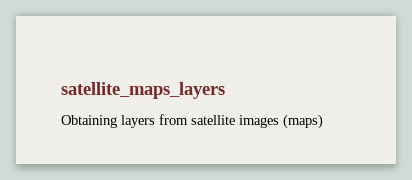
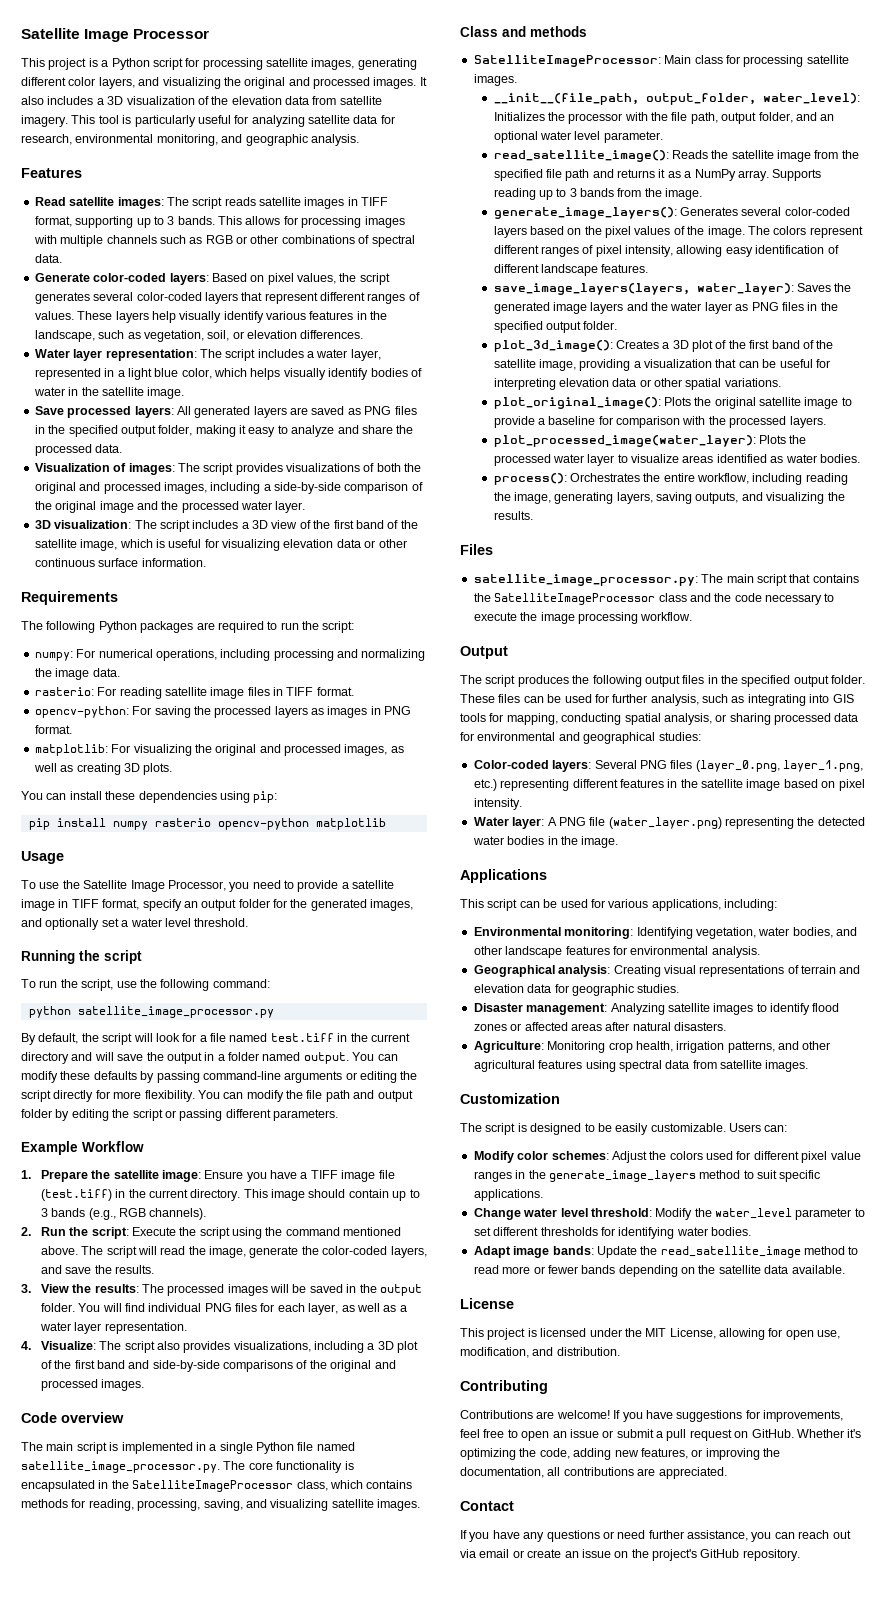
[61,82,225,99] [61,114,323,129] satellite_maps_layers // Obtaining layers from satellite images (maps) -> [21,28,210,42] [21,58,417,70] [21,77,427,89] [21,96,382,105] [21,115,395,127] [21,134,359,146] [21,168,82,178] [34,197,389,209] [34,216,405,228] [33,235,415,247] [34,254,62,263] [34,273,390,285] [34,292,420,304] [34,311,388,323] [34,330,364,342] [34,349,381,361] [34,368,422,380] [33,387,185,399] [34,406,417,418] [34,425,414,437] [34,444,123,456] [34,463,422,475] [34,482,423,494] [34,501,306,513] [34,520,418,532] [34,539,407,551] [34,558,206,567] [21,591,118,605] [21,621,355,633] [34,649,426,661] [34,668,120,680] [34,687,354,699] [34,706,412,718] [34,725,72,734] [34,744,404,756] [33,763,173,775] [21,791,278,803] [28,818,386,830] [21,851,64,864] [21,880,395,892] [21,899,414,911] [21,918,249,930] [21,950,142,964] [21,979,270,991] [28,1006,274,1018] [21,1033,410,1045] [21,1052,398,1064] [21,1071,418,1083] [21,1090,413,1102] [21,1109,338,1121] [21,1141,144,1155] [21,1170,395,1182] [40,1189,420,1201] [40,1208,207,1220] [21,1227,402,1239] [40,1246,427,1258] [40,1265,154,1274] [21,1284,422,1296] [40,1303,407,1315] [39,1322,187,1334] [21,1341,419,1353] [40,1360,396,1372] [40,1379,145,1391] [21,1412,124,1423] [21,1442,355,1454] [21,1461,354,1473] [21,1480,413,1492] [21,1499,420,1511] [460,26,587,37] [473,55,849,67] [473,74,517,86] [493,93,860,105] [493,112,835,124] [493,131,663,143] [493,150,859,162] [493,169,822,181] [493,188,703,200] [493,207,850,219] [493,226,863,238] [493,245,839,257] [493,264,649,276] [493,283,852,295] [493,302,838,314] [493,321,618,333] [493,340,834,352] [493,359,830,371] [493,378,781,390] [493,397,852,409] [493,416,826,428] [493,435,807,447] [493,454,860,466] [493,473,848,485] [493,492,845,504] [493,511,533,520] [460,544,493,555] [473,574,859,586] [473,593,835,605] [473,612,693,624] [460,646,508,659] [460,675,866,687] [460,694,854,706] [460,713,859,725] [460,732,701,744] [473,760,863,772] [473,779,865,791] [473,798,522,810] [473,817,865,829] [472,836,619,848] [460,869,547,883] [460,899,777,911] [473,927,857,939] [473,946,760,958] [473,965,861,977] [473,984,680,996] [473,1003,840,1015] [473,1022,726,1031] [473,1041,831,1053] [473,1060,809,1072] [460,1093,560,1104] [460,1123,788,1135] [473,1151,861,1163] [473,1170,821,1182] [473,1189,543,1201] [473,1208,865,1220] [473,1227,751,1239] [473,1246,859,1258] [473,1265,845,1277] [460,1298,514,1309] [460,1328,841,1340] [460,1347,620,1358] [460,1380,548,1394] [460,1410,843,1422] [460,1429,862,1441] [460,1448,780,1460] [460,1467,727,1479] [460,1501,514,1511] [460,1530,851,1542] [460,1549,800,1561] Satellite Image Processor // This project is a Python script for processing satellite images, generating different color layers, and visualizing the original and processed images. It also includes a 3D visualization of the elevation data from satellite imagery. This tool is particularly useful for analyzing satellite data for research, environmental monitoring, and geographic analysis. // Features // Read satellite images: The script reads satellite images in TIFF format, supporting up to 3 bands. This allows for processing images with multiple channels such as RGB or other combinations of spectral data. // Generate color-coded layers: Based on pixel values, the script generates several color-coded layers that represent different ranges of values. These layers help visually identify various features in the landscape, such as vegetation, soil, or elevation differences. // Water layer representation: The script includes a water layer, represented in a light blue color, which helps visually identify bodies of water in the satellite image. // Save processed layers: All generated layers are saved as PNG files in the specified output folder, making it easy to analyze and share the processed data. // Visualization of images: The script provides visualizations of both the original and processed images, including a side-by-side comparison of the original image and the processed water layer. // 3D visualization: The script includes a 3D view of the first band of the satellite image, which is useful for visualizing elevation data or other continuous surface information. // Requirements // The following Python packages are required to run the script: // numpy: For numerical operations, including processing and normalizing the image data. // rasterio: For reading satellite image files in TIFF format. // opencv-python: For saving the processed layers as images in PNG format. // matplotlib: For visualizing the original and processed images, as well as creating 3D plots. // You can install these dependencies using pip: // pip install numpy rasterio opencv-python matplotlib // Usage // To use the Satellite Image Processor, you need to provide a satellite image in TIFF format, specify an output folder for the generated images, and optionally set a water level threshold. // Running the script // To run the script, use the following command: // python satellite_image_processor.py // By default, the script will look for a file named test.tiff in the current directory and will save the output in a folder named output. You can modify these defaults by passing command-line arguments or editing the script directly for more flexibility. You can modify the file path and output folder by editing the script or passing different parameters. // Example Workflow // 1. Prepare the satellite image: Ensure you have a TIFF image file (test.tiff) in the current directory. This image should contain up to 3 bands (e.g., RGB channels). // 2. Run the script: Execute the script using the command mentioned above. The script will read the image, generate the color-coded layers, and save the results. // 3. View the results: The processed images will be saved in the output folder. You will find individual PNG files for each layer, as well as a water layer representation. // 4. Visualize: The script also provides visualizations, including a 3D plot of the first band and side-by-side comparisons of the original and processed images. // Code overview // The main script is implemented in a single Python file named satellite_image_processor.py. The core functionality is encapsulated in the SatelliteImageProcessor class, which contains methods for reading, processing, saving, and visualizing satellite images. // Class and methods // SatelliteImageProcessor: Main class for processing satellite images. // __init__(file_path, output_folder, water_level): Initializes the processor with the file path, output folder, and an optional water level parameter. // read_satellite_image(): Reads the satellite image from the specified file path and returns it as a NumPy array. Supports reading up to 3 bands from the image. // generate_image_layers(): Generates several color-coded layers based on the pixel values of the image. The colors represent different ranges of pixel intensity, allowing easy identification of different landscape features. // save_image_layers(layers, water_layer): Saves the generated image layers and the water layer as PNG files in the specified output folder. // plot_3d_image(): Creates a 3D plot of the first band of the satellite image, providing a visualization that can be useful for interpreting elevation data or other spatial variations. // plot_original_image(): Plots the original satellite image to provide a baseline for comparison with the processed layers. // plot_processed_image(water_layer): Plots the processed water layer to visualize areas identified as water bodies. // process(): Orchestrates the entire workflow, including reading the image, generating layers, saving outputs, and visualizing the results. // Files // satellite_image_processor.py: The main script that contains the SatelliteImageProcessor class and the code necessary to execute the image processing workflow. // Output // The script produces the following output files in the specified output folder. These files can be used for further analysis, such as integrating into GIS tools for mapping, conducting spatial analysis, or sharing processed data for environmental and geographical studies: // Color-coded layers: Several PNG files (layer_0.png, layer_1.png, etc.) representing different features in the satellite image based on pixel intensity. // Water layer: A PNG file (water_layer.png) representing the detected water bodies in the image. // Applications // This script can be used for various applications, including: // Environmental monitoring: Identifying vegetation, water bodies, and other landscape features for environmental analysis. // Geographical analysis: Creating visual representations of terrain and elevation data for geographic studies. // Disaster management: Analyzing satellite images to identify flood zones or affected areas after natural disasters. // Agriculture: Monitoring crop health, irrigation patterns, and other agricultural features using spectral data from satellite images. // Customization // The script is designed to be easily customizable. Users can: // Modify color schemes: Adjust the colors used for different pixel value ranges in the generate_image_layers method to suit specific applications. // Change water level threshold: Modify the water_level parameter to set different thresholds for identifying water bodies. // Adapt image bands: Update the read_satellite_image method to read more or fewer bands depending on the satellite data available. // License // This project is licensed under the MIT License, allowing for open use, modification, and distribution. // Contributing // Contributions are welcome! If you have suggestions for improvements, feel free to open an issue or submit a pull request on GitHub. Whether it's optimizing the code, adding new features, or improving the documentation, all contributions are appreciated. // Contact // If you have any questions or need further assistance, you can reach out via email or create an issue on the project's GitHub repository.

